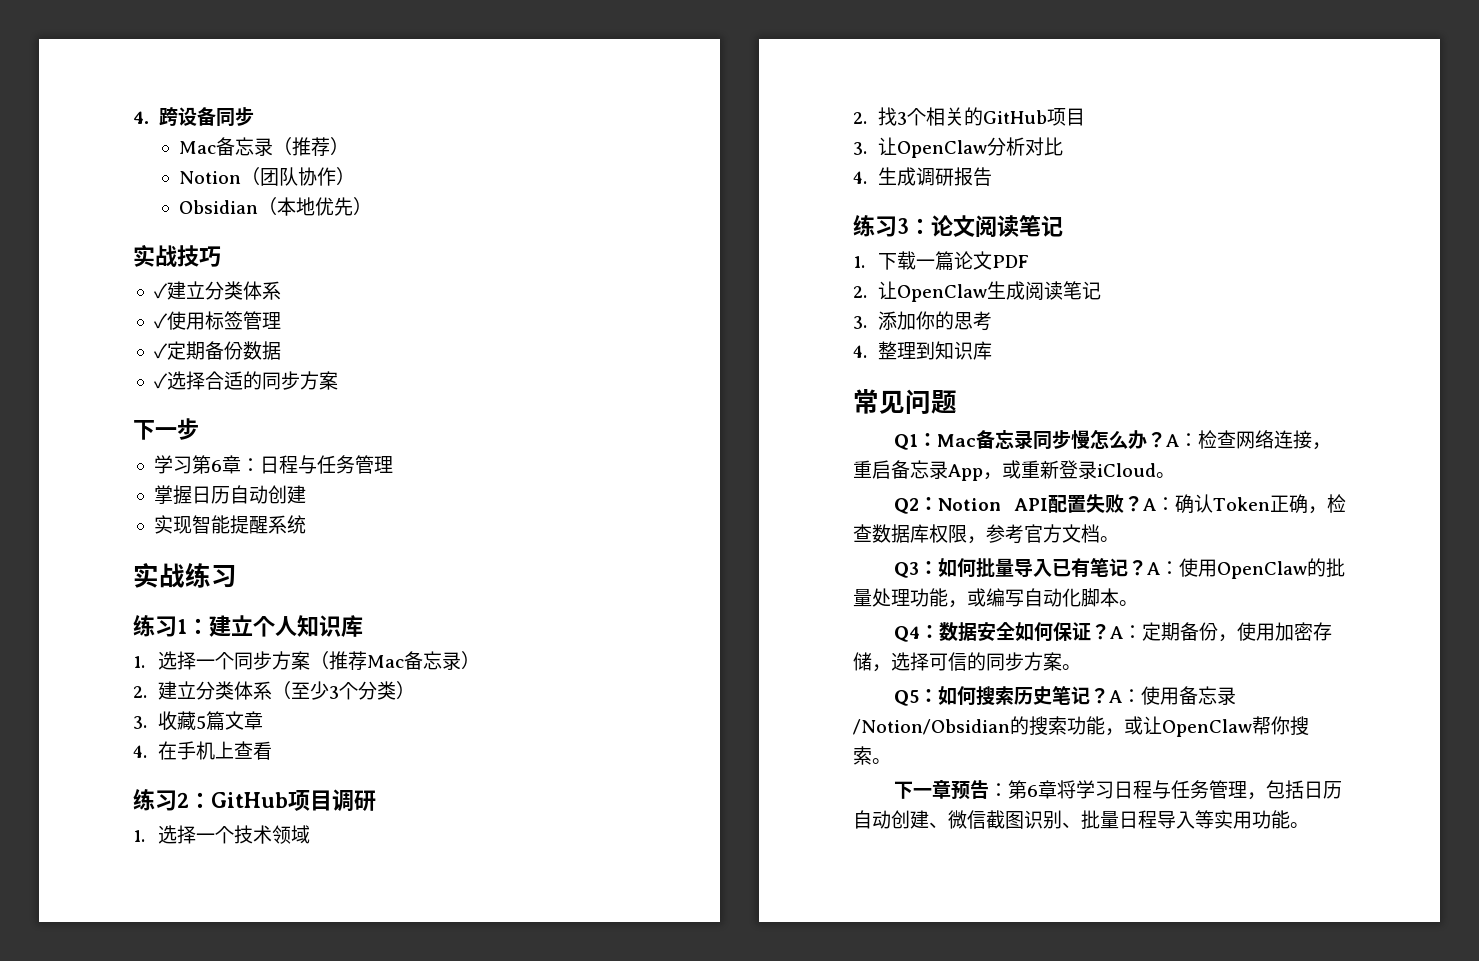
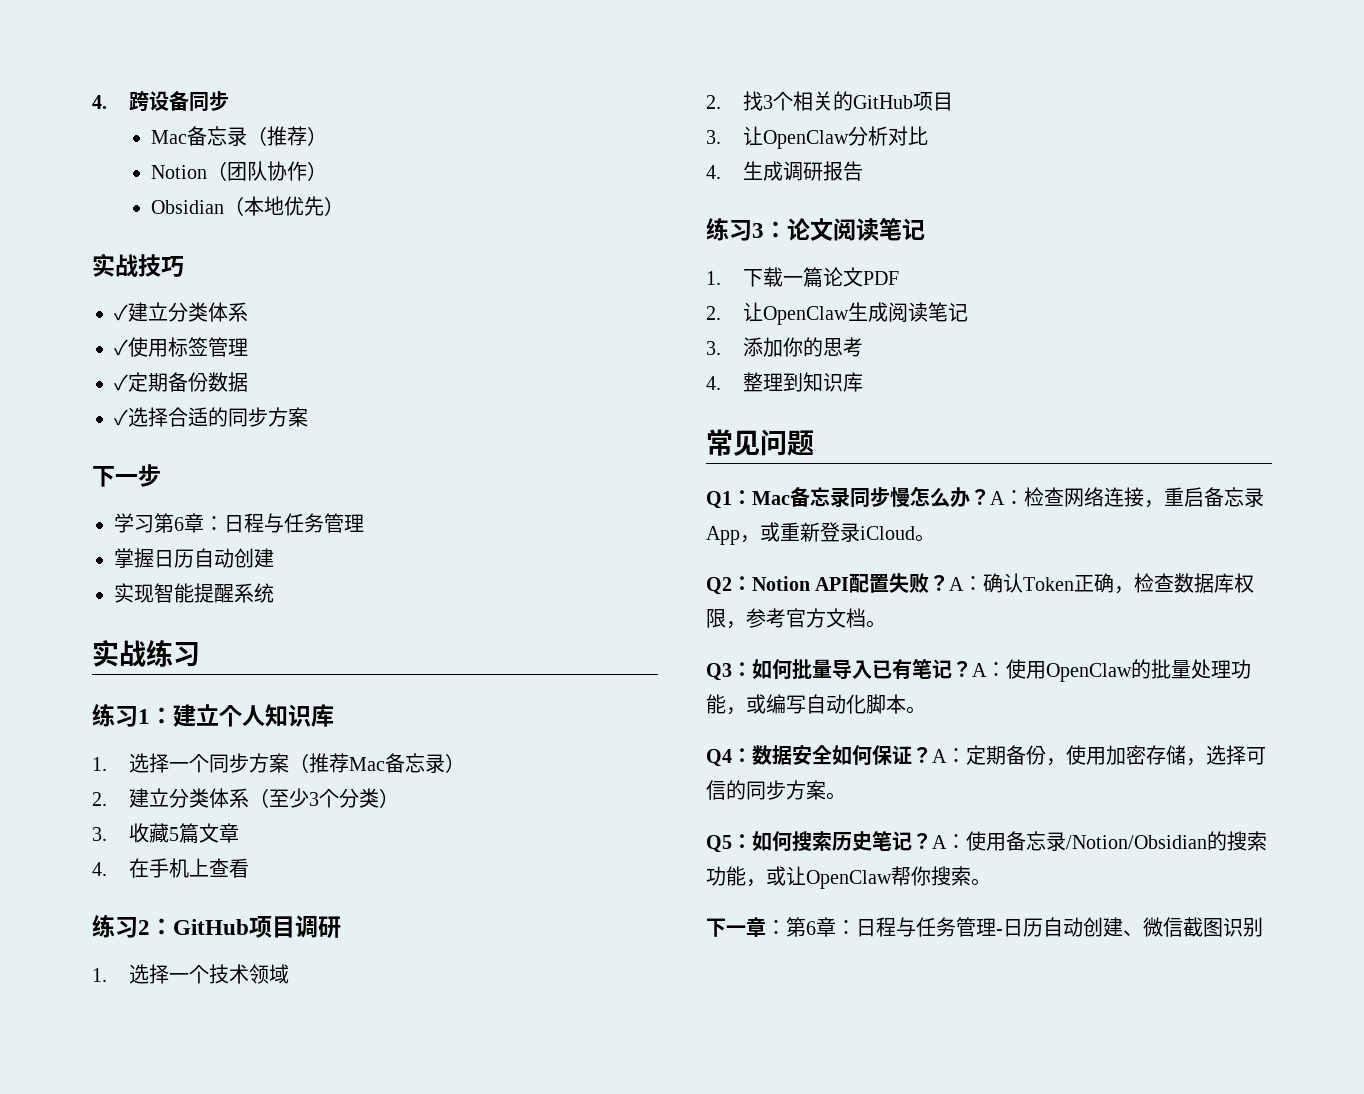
[950,780,989,800] 预告 -> (766, 927) none
[1056,780,1304,800] 将学习日程与任务管理，包括 -> [836,917,1003,937] ：日程与任务管理-
[1062,810,1309,830] 、批量日程导入等实用功能。 -> (1263, 927) none

